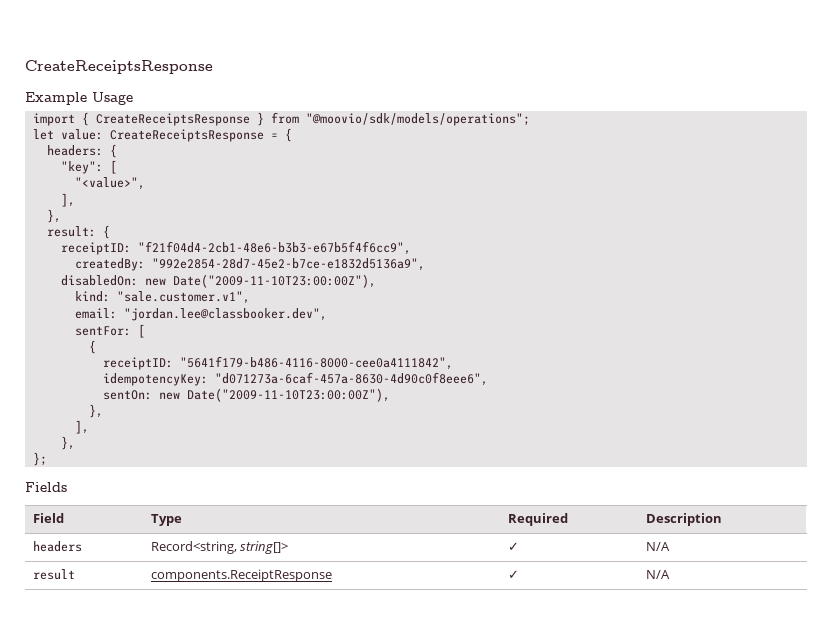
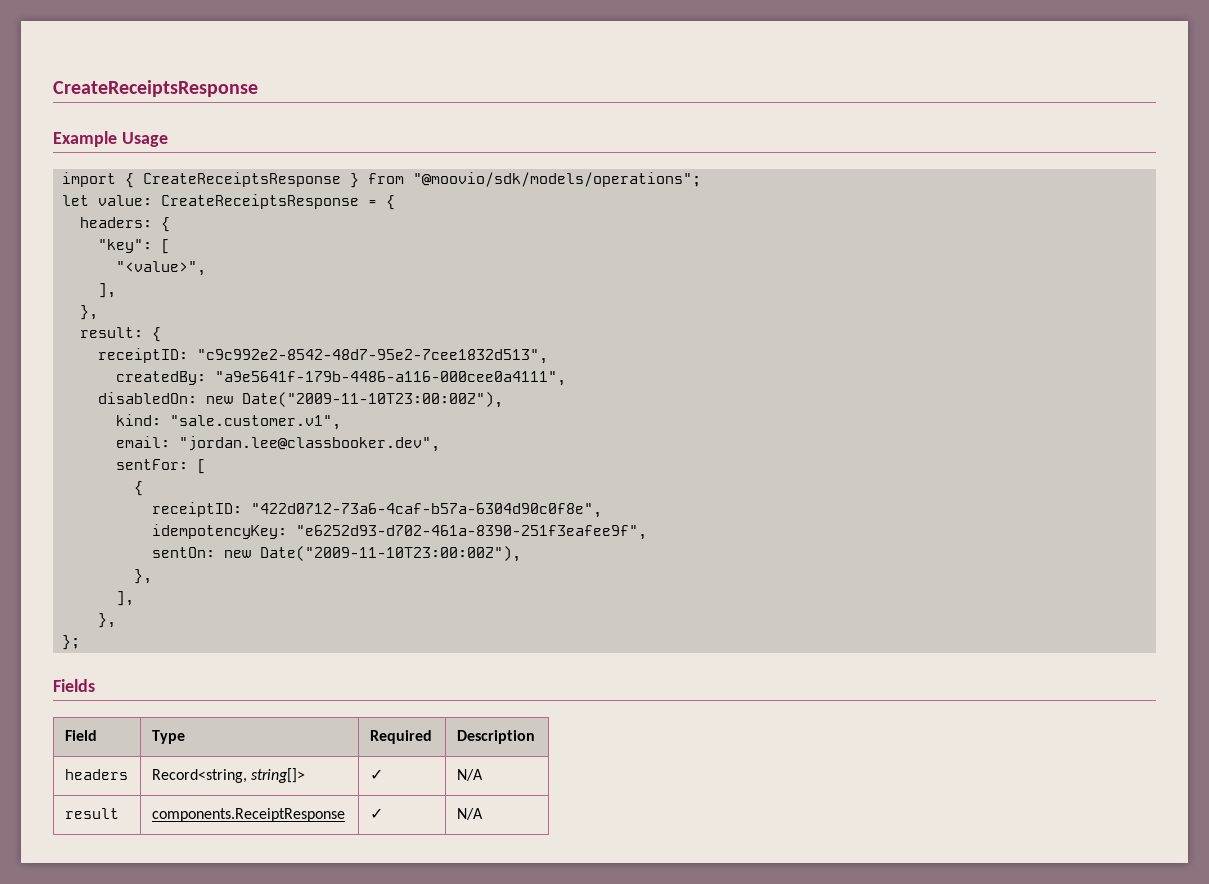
[137,241,411,255] "f21f04d4-2cb1-48e6-b3b3-e67b5f4f6cc9", -> [197,349,549,364] "c9c992e2-8542-48d7-95e2-7cee1832d513",
[151,258,425,271] "992e2854-28d7-45e2-b7ce-e1832d5136a9", -> [215,371,567,386] "a9e5641f-179b-4486-a116-000cee0a4111",
[179,356,453,370] "5641f179-b486-4116-8000-cee0a4111842", -> [251,503,603,518] "422d0712-73a6-4caf-b57a-6304d90c0f8e",
[214,372,488,386] "d071273a-6caf-457a-8630-4d90c0f8eee6", -> [296,525,648,540] "e6252d93-d702-461a-8390-251f3eafee9f",

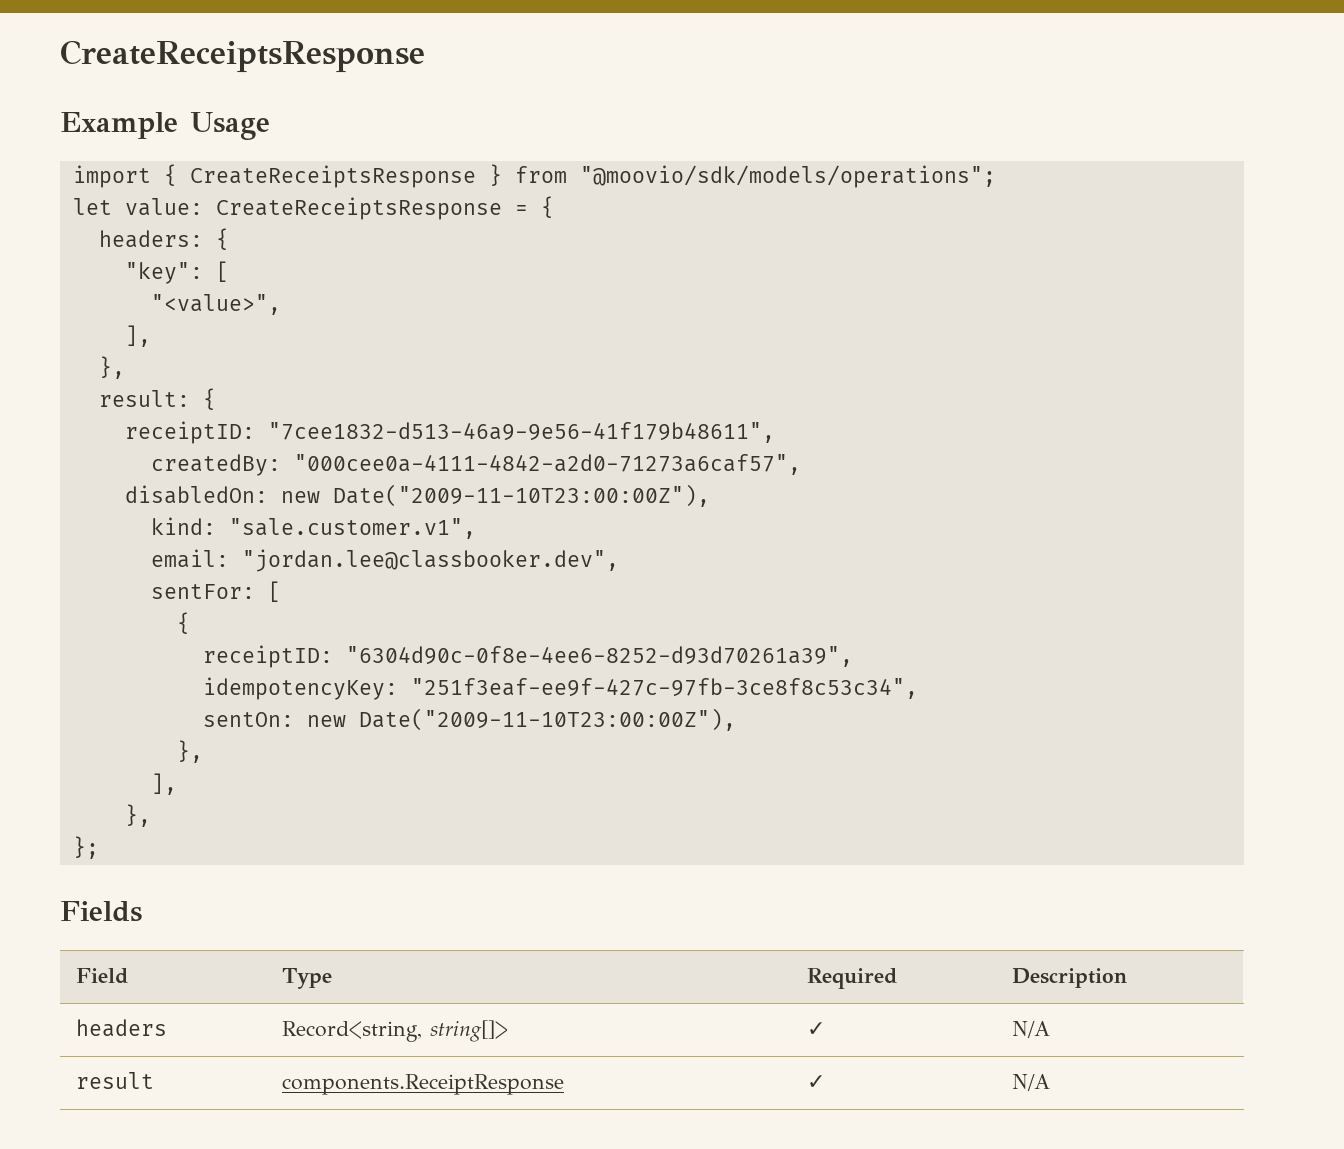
[197,349,549,364] "c9c992e2-8542-48d7-95e2-7cee1832d513", -> [267,422,775,443] "7cee1832-d513-46a9-9e56-41f179b48611",
[215,371,567,386] "a9e5641f-179b-4486-a116-000cee0a4111", -> [293,454,801,475] "000cee0a-4111-4842-a2d0-71273a6caf57",
[251,503,603,518] "422d0712-73a6-4caf-b57a-6304d90c0f8e", -> [345,646,853,667] "6304d90c-0f8e-4ee6-8252-d93d70261a39",
[296,525,648,540] "e6252d93-d702-461a-8390-251f3eafee9f", -> [410,678,918,699] "251f3eaf-ee9f-427c-97fb-3ce8f8c53c34",

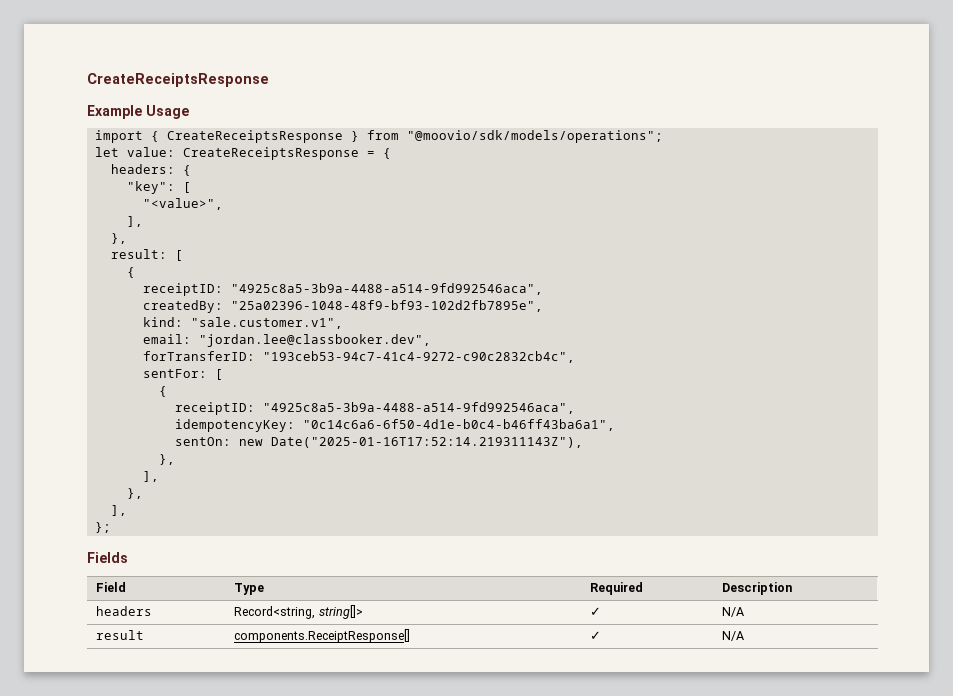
[202,388,216,410] [124,421,775,444] { // receiptID: "7cee1832-d513-46a9-9e56-41f179b48611", -> [174,250,183,261] [126,267,135,278] [142,283,543,296] [ // { // receiptID: "4925c8a5-3b9a-4488-a514-9fd992546aca",
[293,454,801,475] [124,484,710,507] "000cee0a-4111-4842-a2d0-71273a6caf57", // disabledOn: new Date("2009-11-10T23:00:00Z"), -> [230,300,543,312] "25a02396-1048-48f9-bf93-102d2fb7895e",
(619, 560) none -> [142,351,575,363] // forTransferID: "193ceb53-94c7-41c4-9272-c90c2832cb4c",
[345,646,853,667] "6304d90c-0f8e-4ee6-8252-d93d70261a39", -> [262,402,575,414] "4925c8a5-3b9a-4488-a514-9fd992546aca",
[410,678,918,699] "251f3eaf-ee9f-427c-97fb-3ce8f8c53c34", -> [302,419,615,431] "0c14c6a6-6f50-4d1e-b0c4-b46ff43ba6a1",
[358,708,736,731] Date("2009-11-10T23:00:00Z"), -> [270,437,583,448] Date("2025-01-16T17:52:14.219311143Z"),
(151, 815) none -> [110,505,127,516] // ],
[282,1074,565,1095] components.ReceiptResponse -> [234,629,411,643] components.ReceiptResponse[]

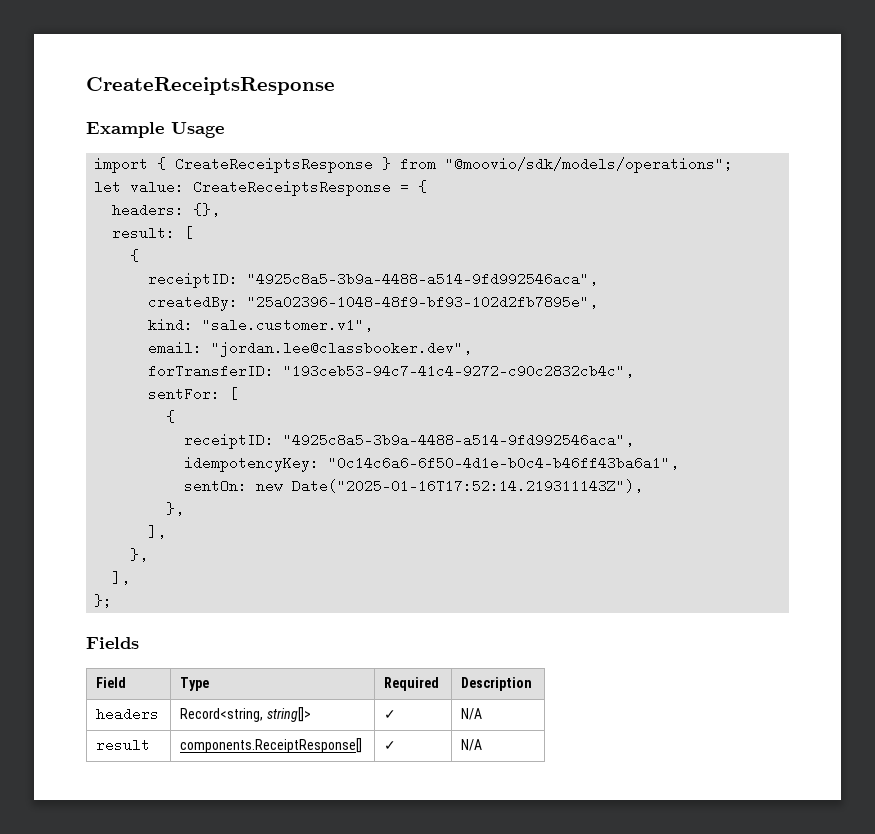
[182,165,191,176] [126,181,191,194] [142,198,223,210] [126,216,143,227] [110,233,127,244] { // "key": [ // "<value>", // ], // }, -> [193,203,221,217] {},

